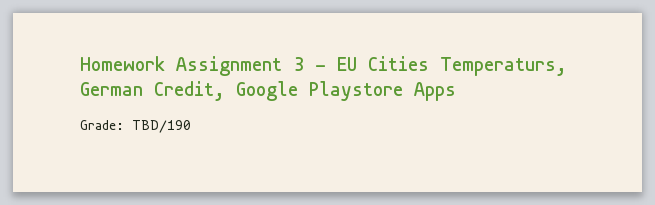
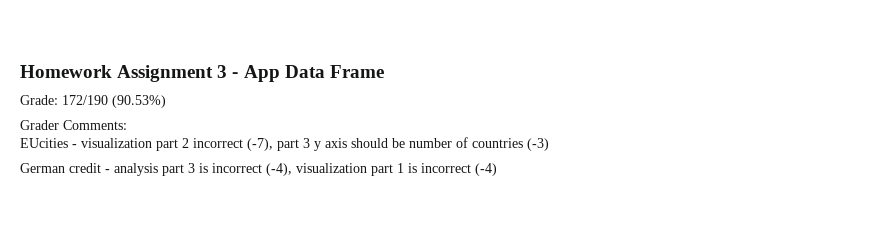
[337,56,567,76] [80,81,456,101] [80,120,191,133] EU Cities Temperaturs, German Credit, Google Playstore Apps // Grade: TBD/190 -> [243,65,384,82] [20,95,166,108] [20,120,127,130] [20,137,549,151] [20,163,497,176] App Data Frame // Grade: 172/190 (90.53%) // Grader Comments: // EUcities - visualization part 2 incorrect (-7), part 3 y axis should be number of countries (-3) // German credit - analysis part 3 is incorrect (-4), visualization part 1 is incorrect (-4)

